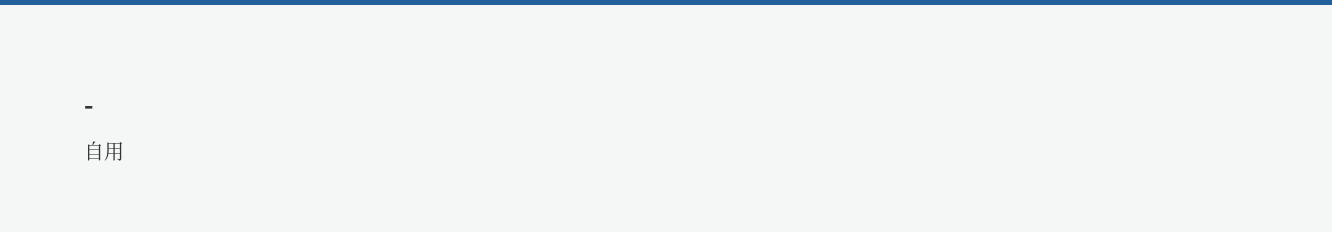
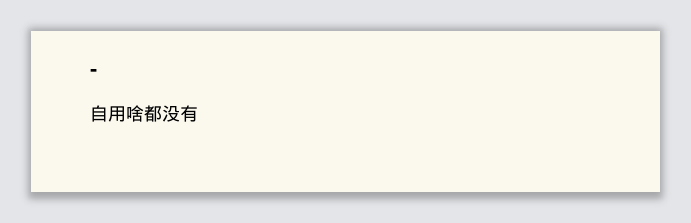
(124, 151) none -> [126,105,198,122] 啥都没有

